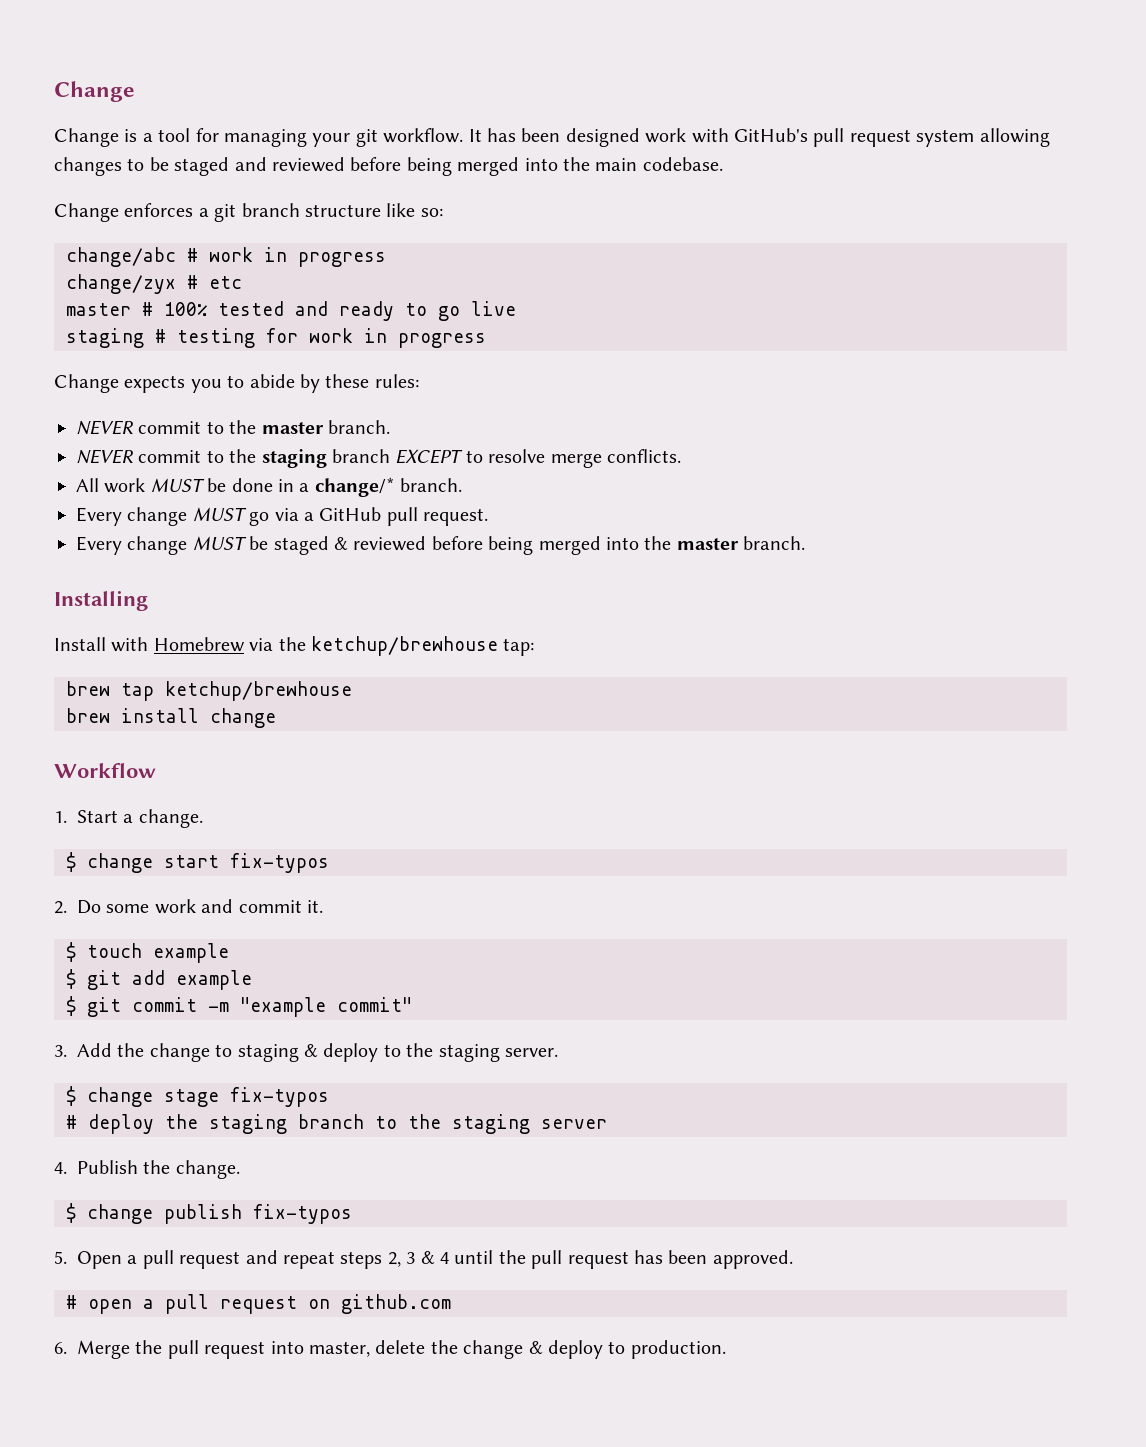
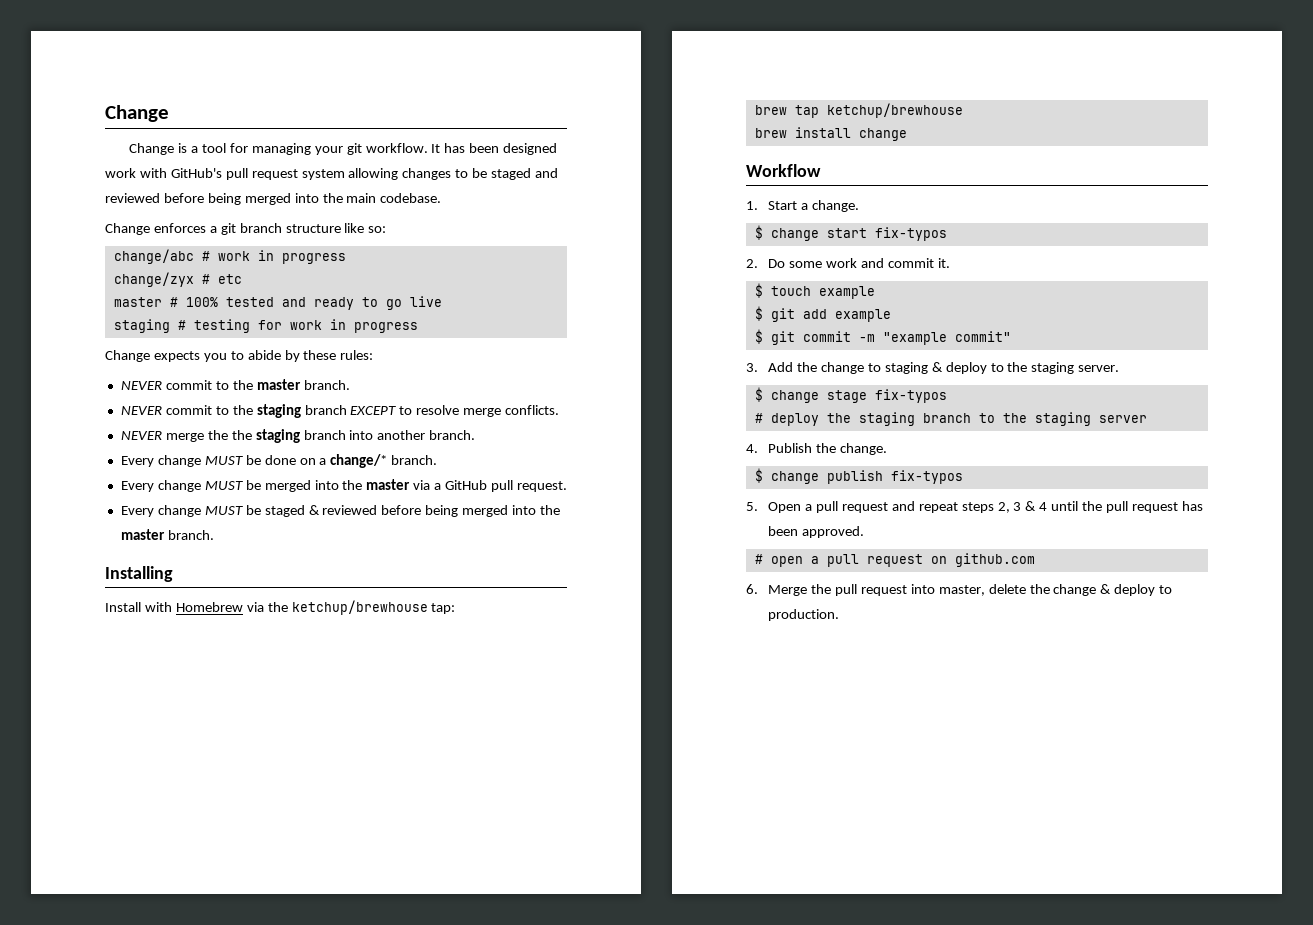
[76,478,146,493] All work -> [120,429,476,443] [120,455,201,467] NEVER merge the the staging branch into another branch. // Every change
[278,479,294,492] in -> [299,458,316,465] on
[249,511,270,526] go -> [245,479,411,492] be merged into the master

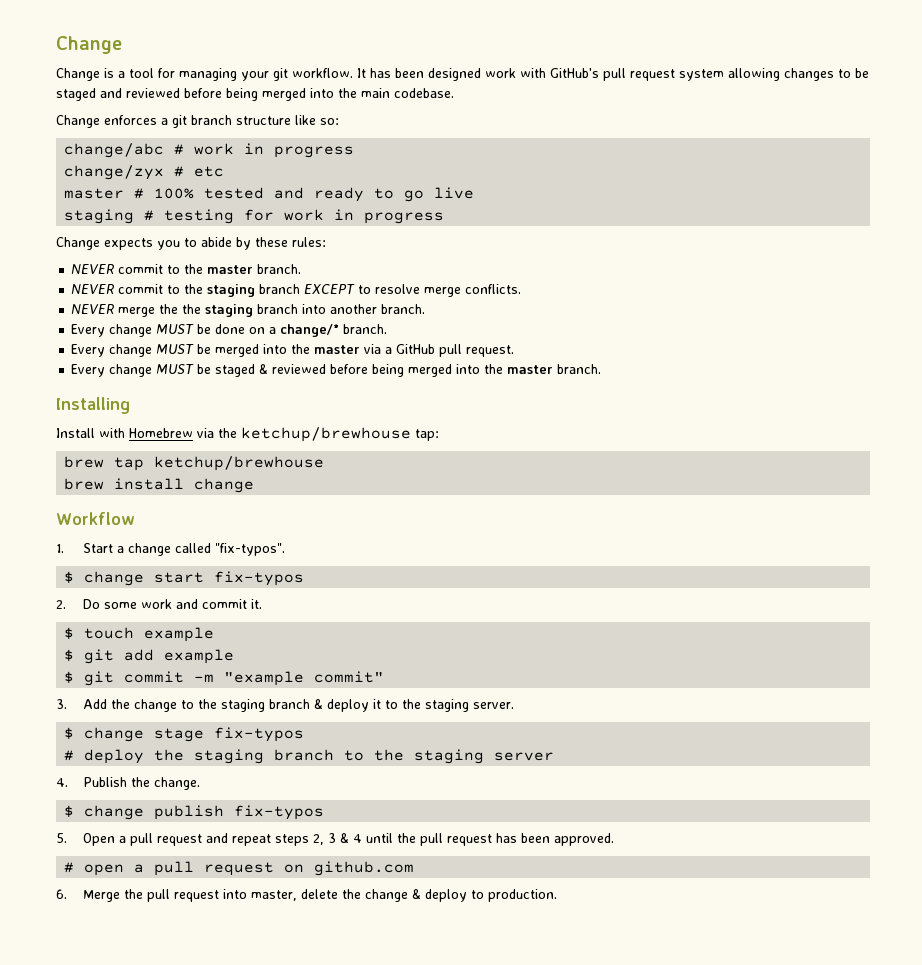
[811,200,859,212] change. -> [127,543,285,556] change called "fix-typos".
[884,362,987,374] staging & deploy -> [197,699,381,712] the staging branch & deploy it

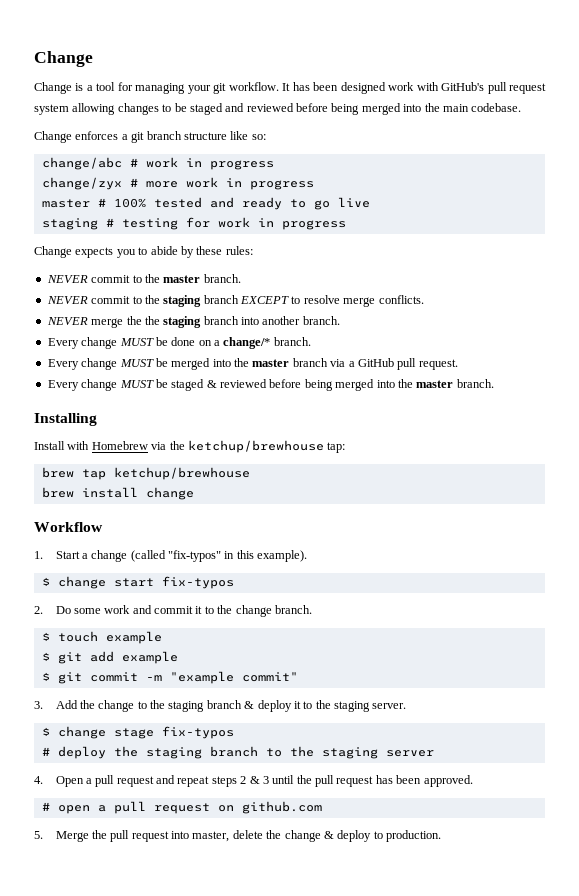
[194,166,225,177] etc -> [145,177,314,190] more work in progress
(361, 349) none -> [292,358,328,367] branch
[174,543,285,556] called "fix-typos". -> [130,550,308,562] (called "fix-typos" in this example).
[250,599,262,609] it. -> [195,605,312,617] it to the change branch.
[82,777,200,790] [64,805,325,820] [56,833,67,843] Publish the change. // $ change publish fix-typos // 5. -> (43, 780) none
[312,833,362,845] 2, 3 & 4 -> [240,776,269,784] 2 & 3
[56,889,67,899] 6. -> [34,831,43,839] 5.

